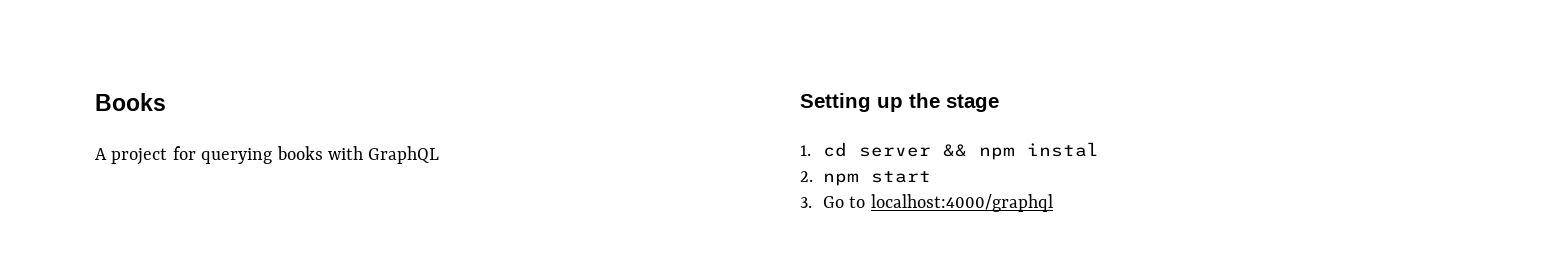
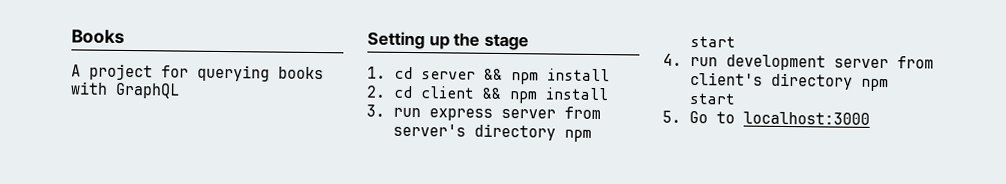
[1026,142,1099,157] instal -> [547,68,611,82] install
[823,171,931,186] [800,197,812,208] npm start // 3. -> [393,85,610,104] [366,104,602,121] [393,123,593,142] [690,35,737,48] [663,53,935,71] [690,71,890,92] [689,92,736,105] [662,110,681,123] cd client && npm install // 3. run express server from server's directory npm start // 4. run development server from client's directory npm start // 5.
[870,194,1053,212] localhost:4000/graphql -> [743,111,871,125] localhost:3000

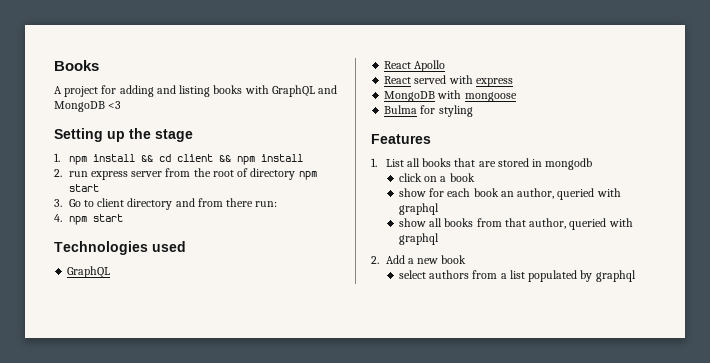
[197,64,270,82] querying -> [119,85,211,97] adding and listing
(180, 90) none -> [318,85,338,94] [54,101,122,112] and MongoDB <3
[394,66,611,85] [366,85,386,98] cd server && npm install // 2. -> [68,154,153,165] npm install &&
[366,104,385,117] 3. -> [54,169,62,177] 2.
[393,123,593,142] [690,35,737,48] [663,53,935,71] [690,71,890,92] [689,92,736,105] [662,110,681,123] server's directory npm start // 4. run development server from client's directory npm start // 5. -> [193,168,317,180] [68,184,99,192] [54,199,62,207] the root of directory npm start // 3.
[743,111,871,125] localhost:3000 -> [97,198,278,210] [54,214,123,225] [54,241,186,255] [67,266,111,278] [384,60,446,72] [384,75,513,87] [384,90,517,102] [384,105,473,117] [371,134,431,144] [371,158,593,170] [398,173,475,182] [398,188,621,200] [398,203,439,215] [398,218,633,230] [398,233,439,245] [371,255,467,264] [398,270,636,282] client directory and from there run: // 4. npm start // Technologies used // GraphQL // React Apollo // React served with express // MongoDB with mongoose // Bulma for styling // Features // 1. List all books that are stored in mongodb // click on a book // show for each book an author, queried with graphql // show all books from that author, queried with graphql // 2. Add a new book // select authors from a list populated by graphql

